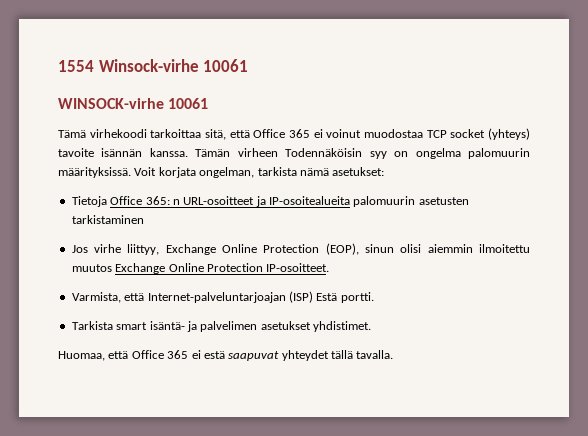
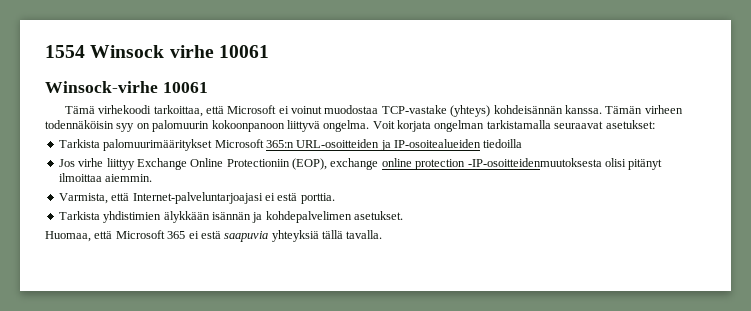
[98,59,249,72] [58,98,164,109] Winsock-virhe 10061 // WINSOCK-virhe -> [90,45,269,58] [45,81,158,93] Winsock virhe 10061 // Winsock-virhe
[150,128,530,140] [58,148,143,157] tarkoittaa sitä, että Office 365 ei voinut muodostaa TCP socket (yhteys) tavoite isännän -> [153,105,563,117] tarkoittaa, että Microsoft ei voinut muodostaa TCP-vastake (yhteys) kohdeisännän
[285,148,363,157] Todennäköisin -> [45,120,114,129] todennäköisin
[415,148,531,159] [58,167,385,178] [71,196,469,207] [71,215,144,224] ongelma palomuurin määrityksissä. Voit korjata ongelman, tarkista nämä asetukset: // Tietoja Office 365: n URL-osoitteet ja IP-osoitealueita palomuurin asetusten tarkistaminen -> [152,120,655,132] [58,139,523,151] palomuurin kokoonpanoon liittyvä ongelma. Voit korjata ongelman tarkistamalla seuraavat asetukset: // Tarkista palomuurimääritykset Microsoft 365:n URL-osoitteiden ja IP-osoitealueiden tiedoilla
[127,243,530,255] [71,263,330,274] [71,291,374,303] [71,321,371,332] liittyy, Exchange Online Protection (EOP), sinun olisi aiemmin ilmoitettu muutos Exchange Online Protection IP-osoitteet. // Varmista, että Internet-palveluntarjoajan (ISP) Estä portti. // Tarkista smart isäntä- ja palvelimen asetukset yhdistimet. -> [106,158,663,170] [58,173,153,182] [58,192,335,204] [58,211,403,223] liittyy Exchange Online Protectioniin (EOP), exchange online protection -IP-osoitteidenmuutoksesta olisi pitänyt ilmoittaa aiemmin. // Varmista, että Internet-palveluntarjoajasi ei estä porttia. // Tarkista yhdistimien älykkään isännän ja kohdepalvelimen asetukset.
[131,350,164,359] Office -> [115,230,165,239] Microsoft
[228,350,329,361] saapuvat yhteydet -> [224,230,319,242] saapuvia yhteyksiä

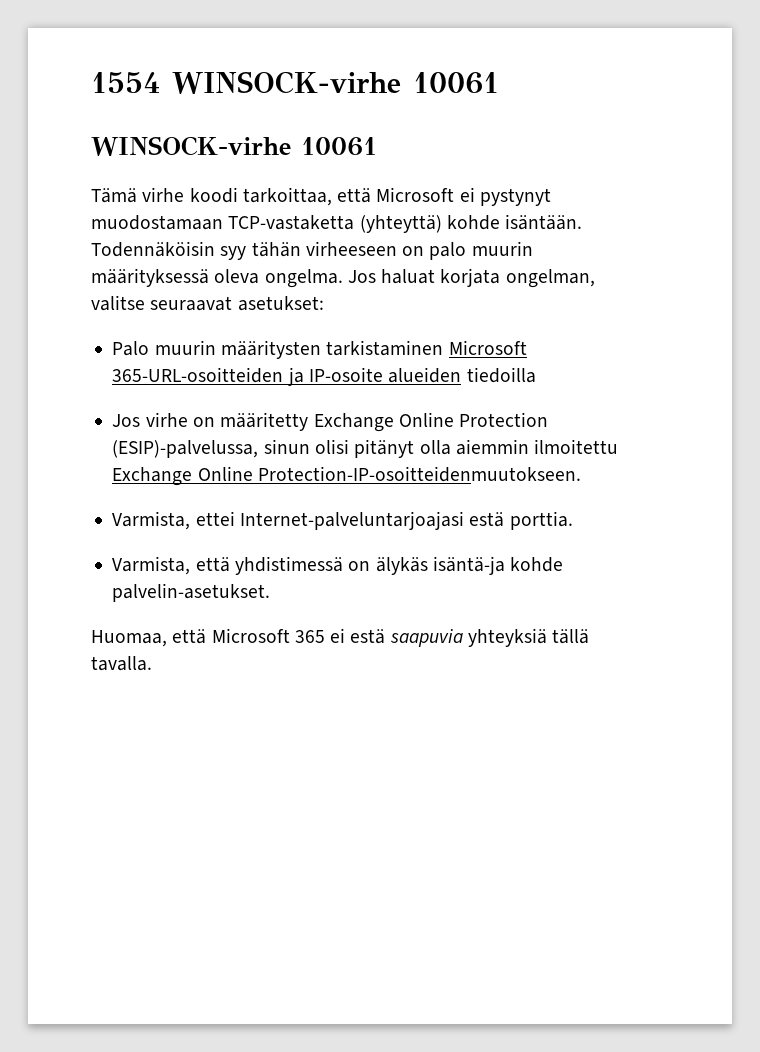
[90,45,269,58] [45,81,158,93] Winsock virhe 10061 // Winsock-virhe -> [172,71,499,94] [91,136,291,156] WINSOCK-virhe 10061 // WINSOCK-virhe
[98,105,152,114] virhekoodi -> [142,187,238,203] virhe koodi
[291,105,683,117] [45,120,655,132] [58,139,523,151] [58,158,663,170] [58,173,153,182] [58,192,335,204] [58,211,403,223] voinut muodostaa TCP-vastake (yhteys) kohdeisännän kanssa. Tämän virheen todennäköisin syy on palomuurin kokoonpanoon liittyvä ongelma. Voit korjata ongelman tarkistamalla seuraavat asetukset: // Tarkista palomuurimääritykset Microsoft 365:n URL-osoitteiden ja IP-osoitealueiden tiedoilla // Jos virhe liittyy Exchange Online Protectioniin (EOP), exchange online protection -IP-osoitteidenmuutoksesta olisi pitänyt ilmoittaa aiemmin. // Varmista, että Internet-palveluntarjoajasi ei estä porttia. // Tarkista yhdistimien älykkään isännän ja kohdepalvelimen asetukset. -> [479,188,551,206] [91,214,583,233] [91,241,533,260] [91,268,595,288] [91,295,324,311] [112,340,527,359] [112,367,536,386] [112,412,549,432] [112,439,619,458] [112,466,581,486] [112,511,573,530] [112,556,564,575] [112,583,271,602] pystynyt muodostamaan TCP-vastaketta (yhteyttä) kohde isäntään. Todennäköisin syy tähän virheeseen on palo muurin määrityksessä oleva ongelma. Jos haluat korjata ongelman, valitse seuraavat asetukset: // Palo muurin määritysten tarkistaminen Microsoft 365-URL-osoitteiden ja IP-osoite alueiden tiedoilla // Jos virhe on määritetty Exchange Online Protection (ESIP)-palvelussa, sinun olisi pitänyt olla aiemmin ilmoitettu Exchange Online Protection-IP-osoitteidenmuutokseen. // Varmista, ettei Internet-palveluntarjoajasi estä porttia. // Varmista, että yhdistimessä on älykäs isäntä-ja kohde palvelin-asetukset.

